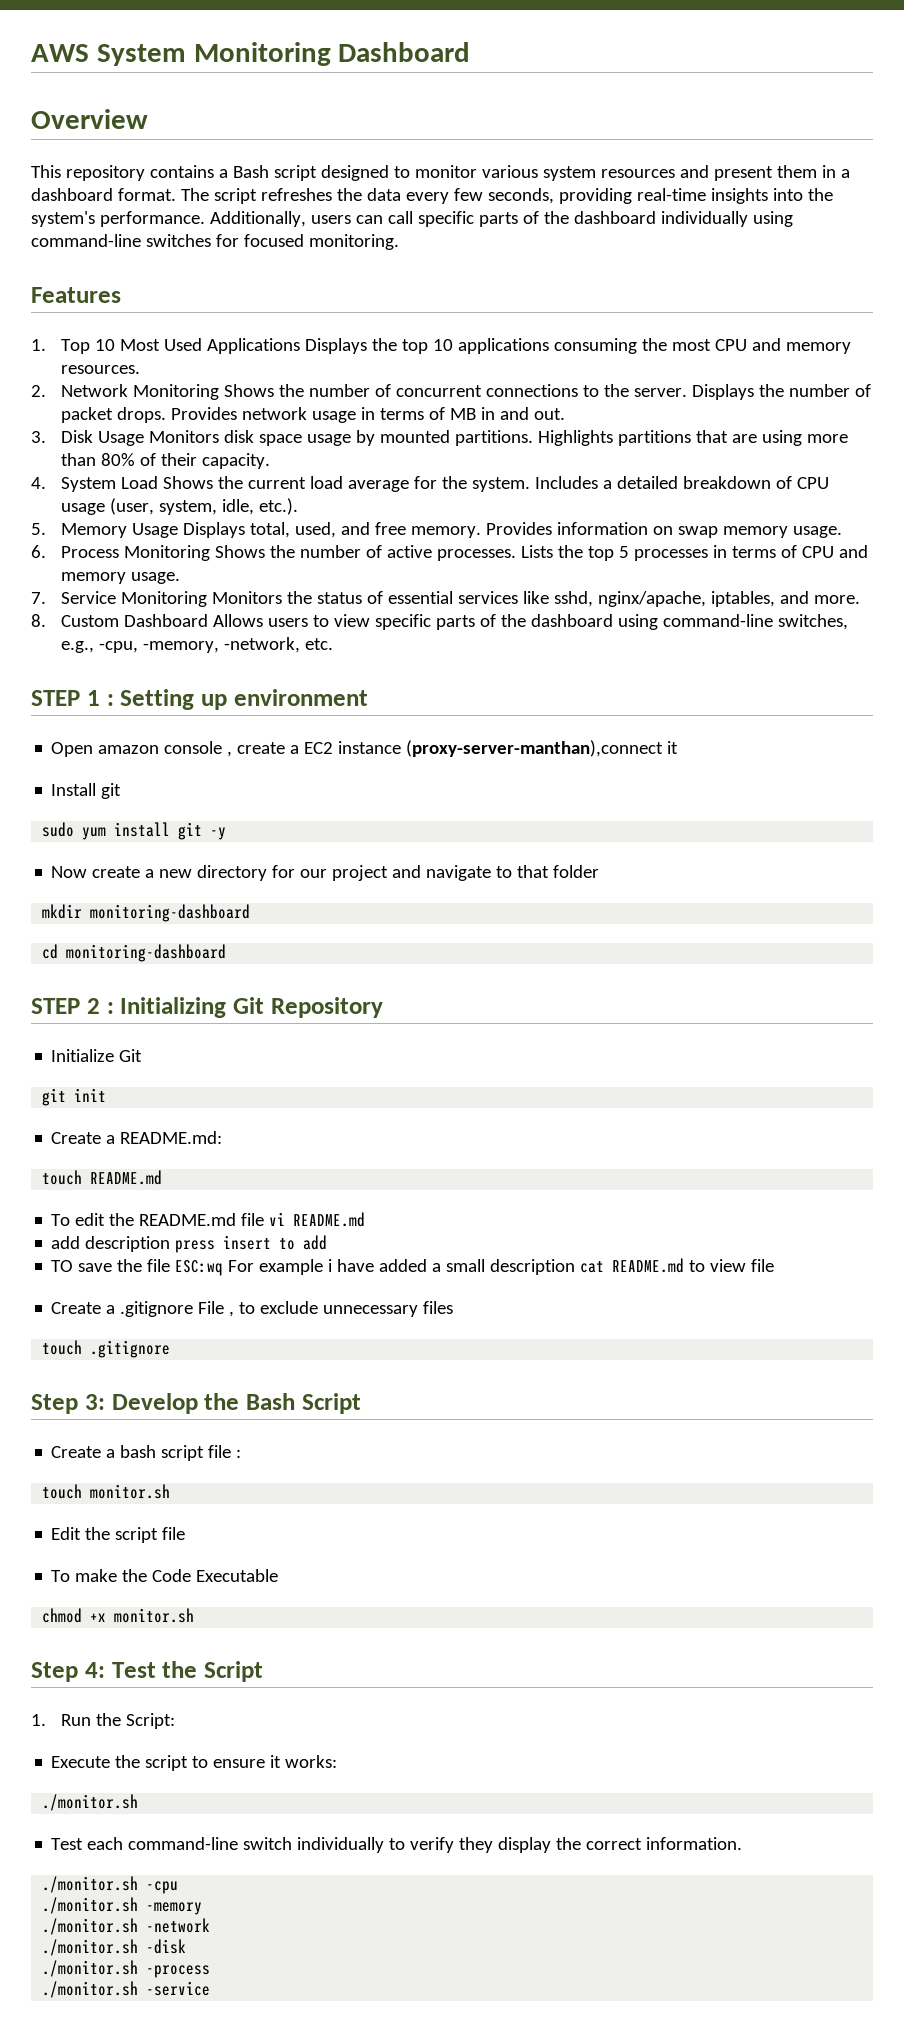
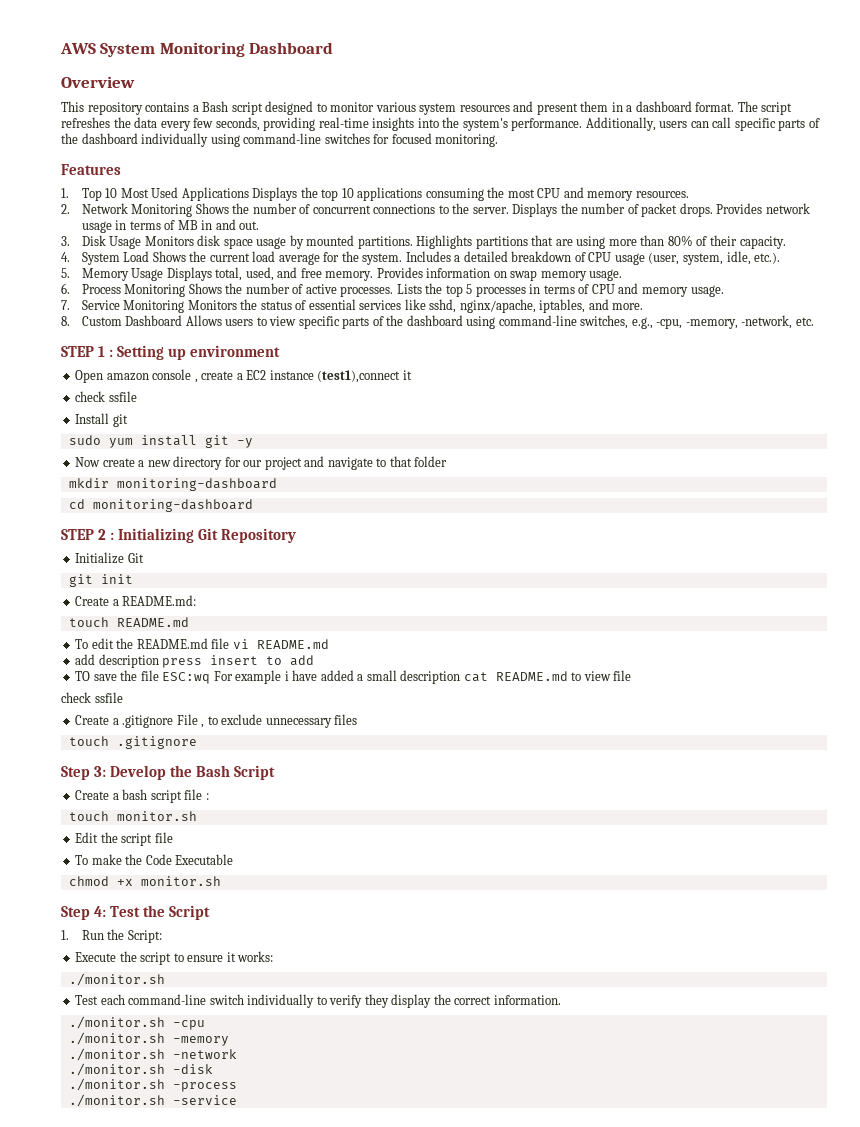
[406,740,679,757] (proxy-server-manthan),connect it -> [317,370,412,383] [75,391,137,402] (test1),connect it // check ssfile
(775, 1265) none -> [61,692,123,703] // check ssfile

